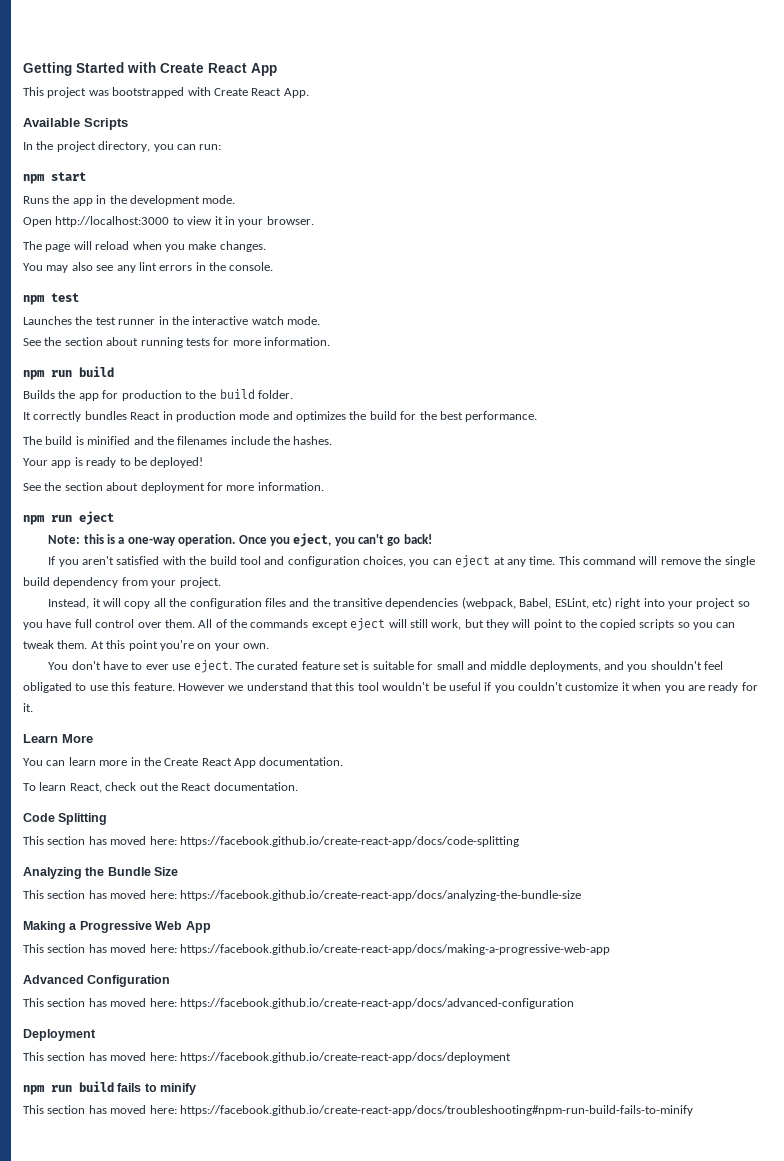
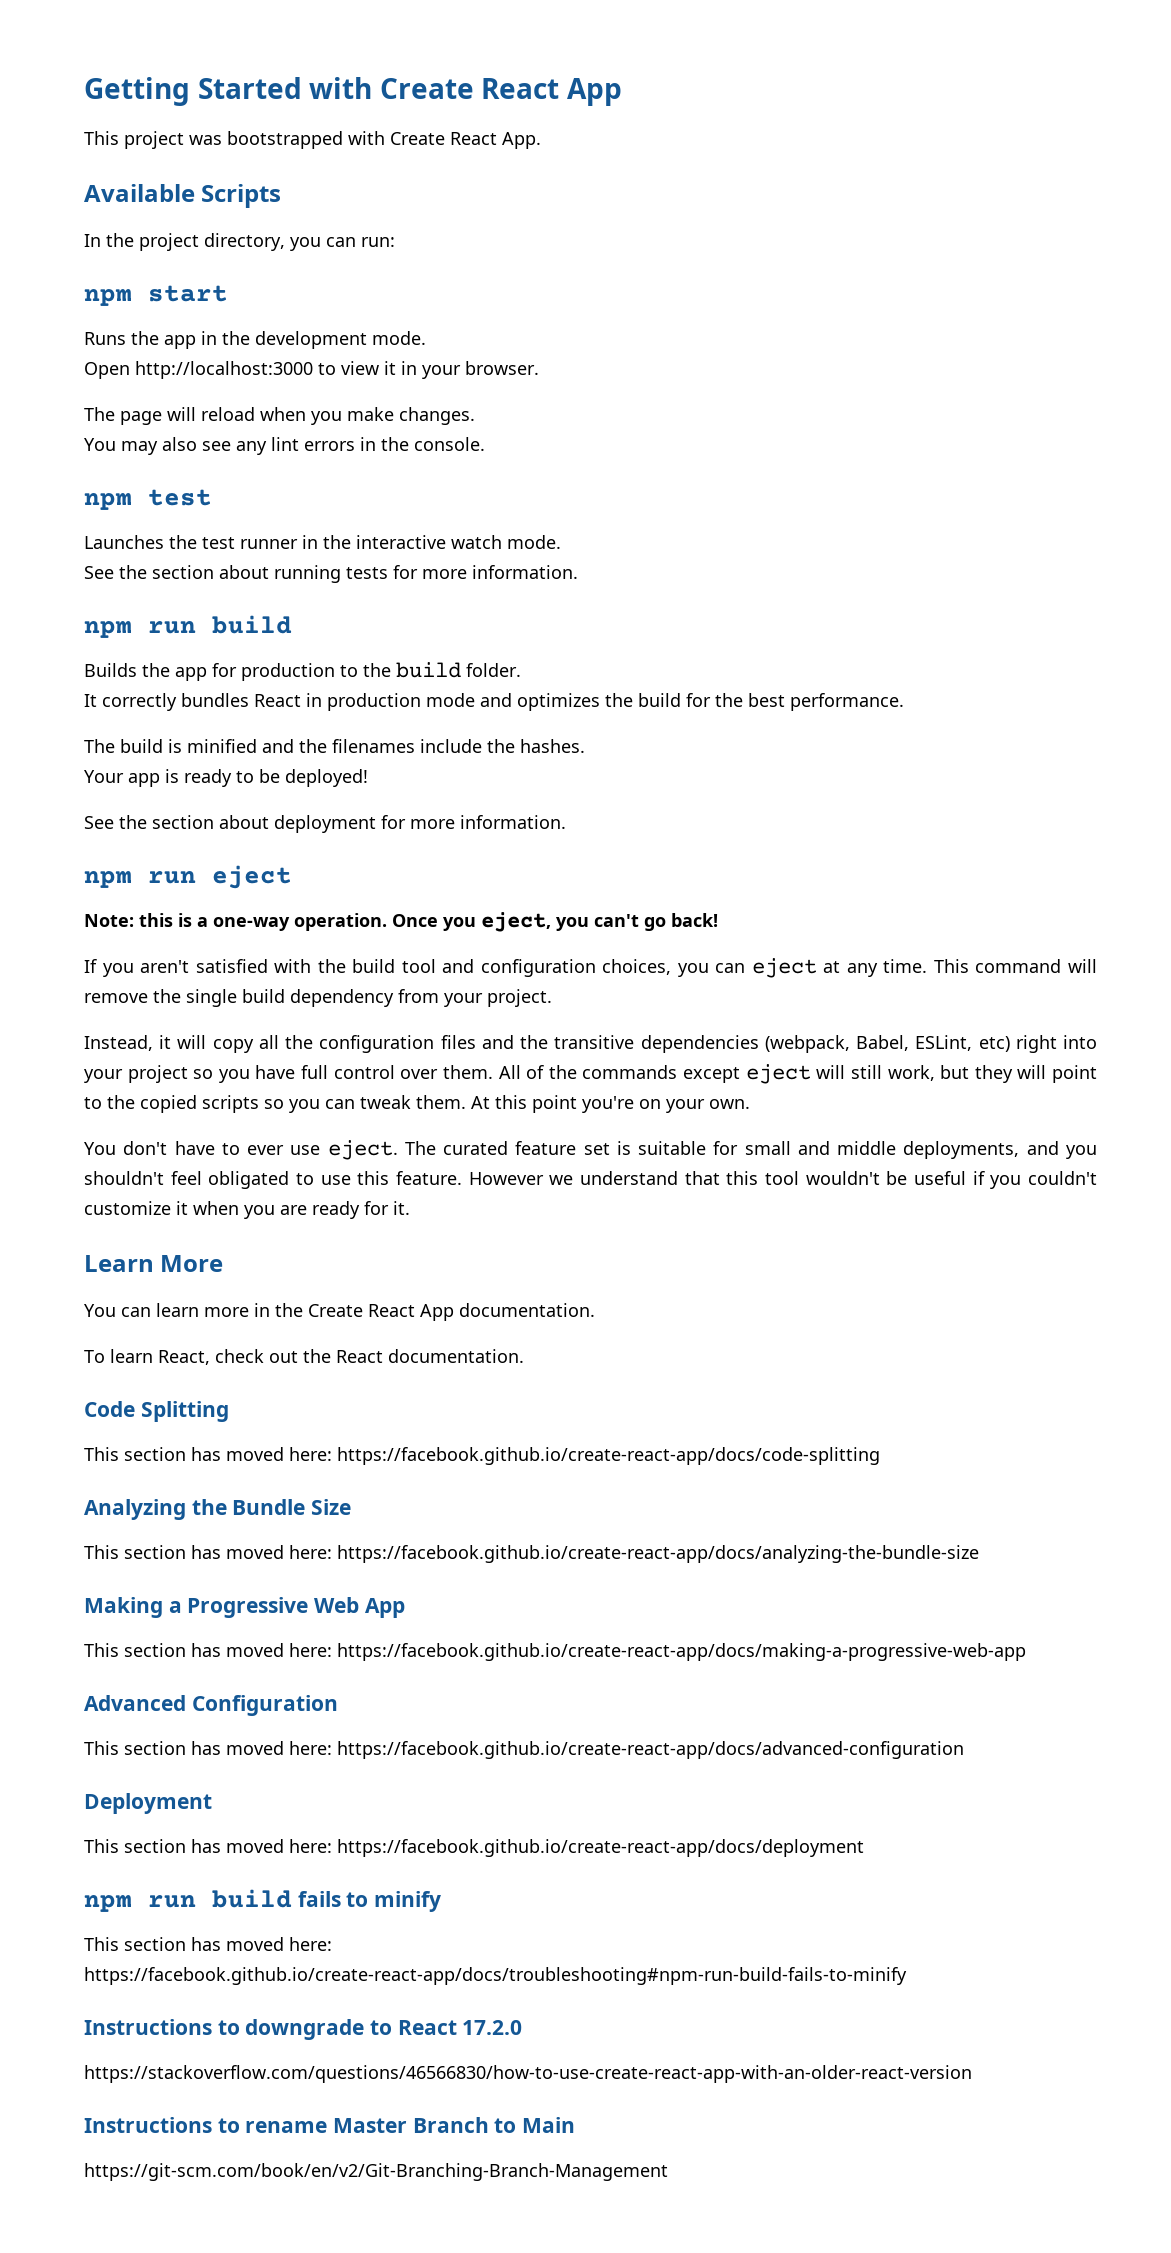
(693, 1110) none -> [84,2019,523,2040] [84,2065,972,2083] [84,2117,576,2133] [84,2163,668,2181] // Instructions to downgrade to React 17.2.0 // https://stackoverflow.com/questions/46566830/how-to-use-create-react-app-with-an-older-react-version // Instructions to rename Master Branch to Main // https://git-scm.com/book/en/v2/Git-Branching-Branch-Management

